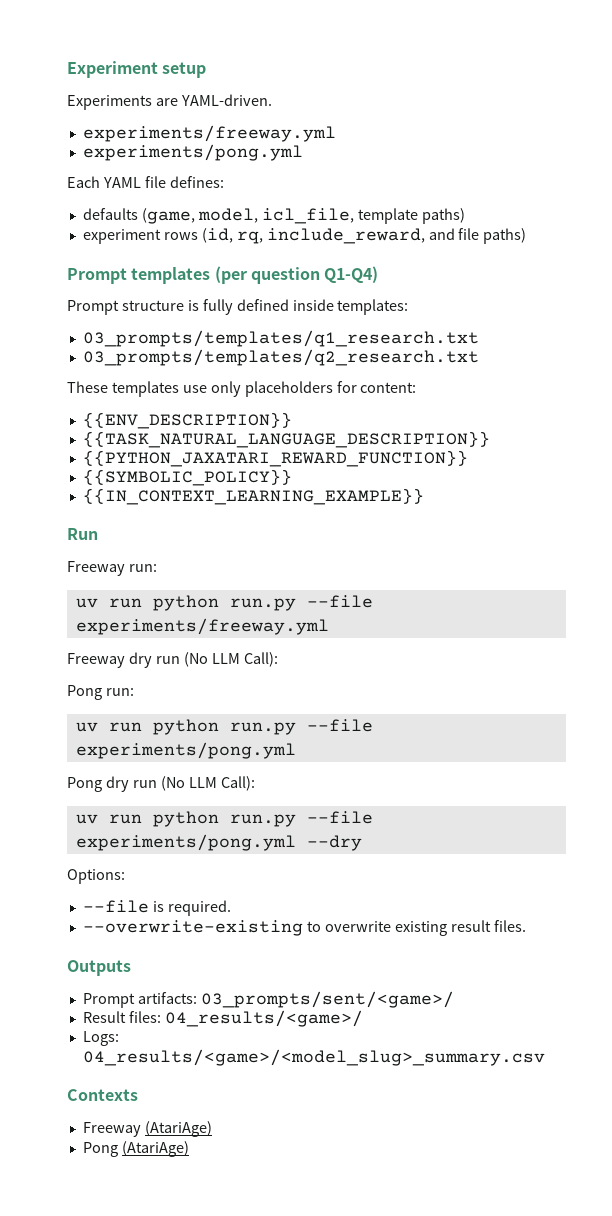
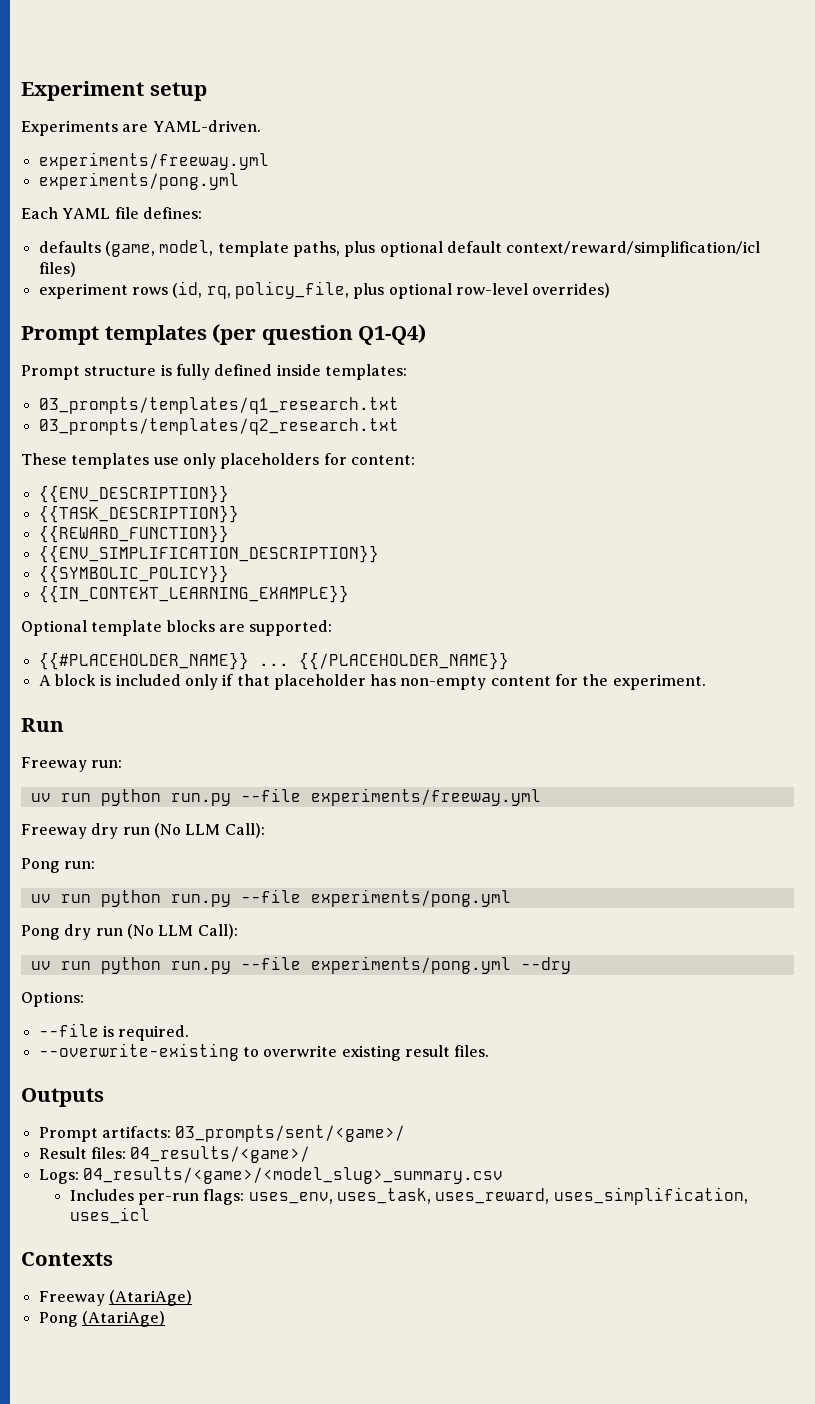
[261,208,465,224] icl_file, template paths) -> [217,241,761,257] [38,262,76,277] template paths, plus optional default context/reward/simplification/icl files)
[266,228,527,244] include_reward, and file paths) -> [234,281,611,299] policy_file, plus optional row-level overrides)
[82,431,490,448] [82,450,468,467] {{TASK_NATURAL_LANGUAGE_DESCRIPTION}} // {{PYTHON_JAXATARI_REWARD_FUNCTION}} -> [38,505,239,523] [38,525,229,543] [38,545,379,563] {{TASK_DESCRIPTION}} // {{REWARD_FUNCTION}} // {{ENV_SIMPLIFICATION_DESCRIPTION}}
(424, 496) none -> [21,620,333,636] [38,652,509,670] [38,674,706,690] // Optional template blocks are supported: // {{#PLACEHOLDER_NAME}} ... {{/PLACEHOLDER_NAME}} // A block is included only if that placeholder has non-empty content for the experiment.
(545, 1057) none -> [69,1187,748,1205] [69,1207,150,1224] // Includes per-run flags: uses_env, uses_task, uses_reward, uses_simplification, uses_icl

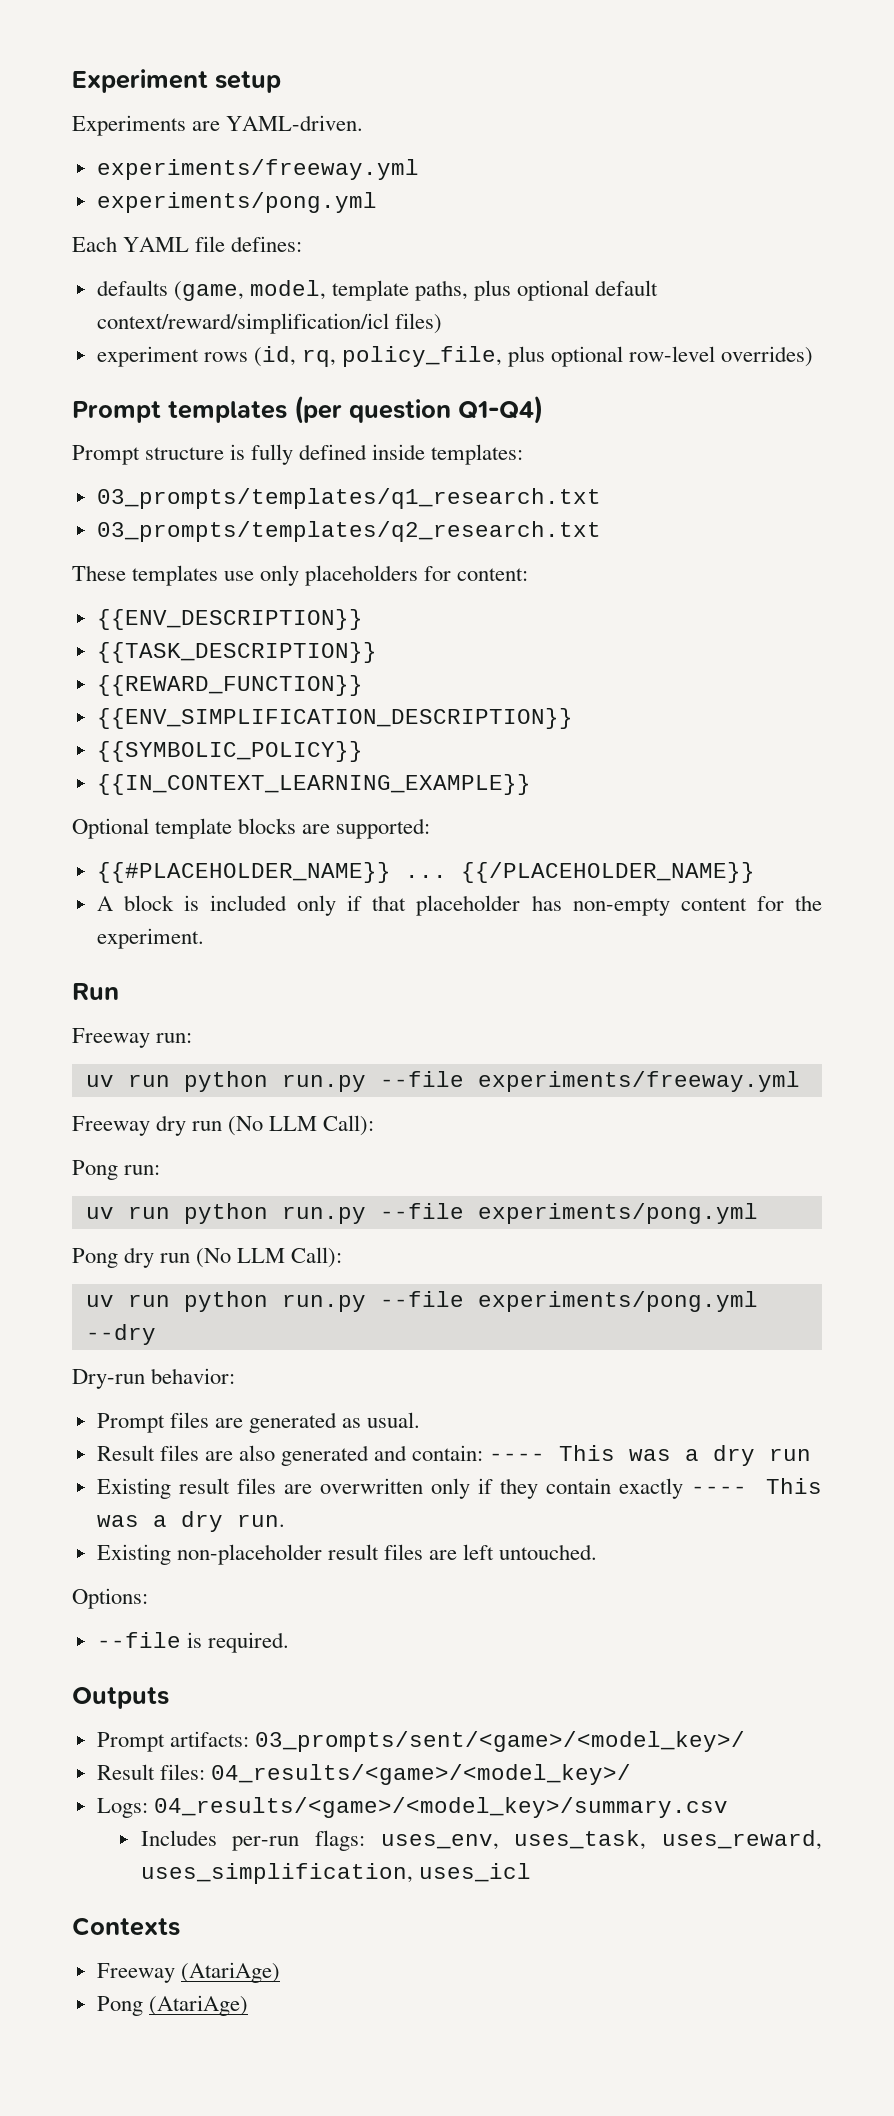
[21,991,84,1007] [38,1023,190,1041] [38,1043,490,1061] Options: // --file is required. // --overwrite-existing to overwrite existing result files. -> [72,1368,236,1389] [96,1412,421,1433] [96,1445,812,1466] [96,1478,823,1499] [96,1511,285,1532] [96,1544,598,1565] [72,1588,148,1609] [96,1632,289,1653] Dry-run behavior: // Prompt files are generated as usual. // Result files are also generated and contain: ---- This was a dry run // Existing result files are overwritten only if they contain exactly ---- This was a dry run. // Existing non-placeholder result files are left untouched. // Options: // --file is required.
[175,1125,406,1142] 03_prompts/sent/<game>/ -> [254,1731,745,1752] 03_prompts/sent/<game>/<model_key>/
[130,1146,311,1163] 04_results/<game>/ -> [210,1764,631,1785] 04_results/<game>/<model_key>/
[82,1167,503,1184] 04_results/<game>/<model_slug>_summary.csv -> [153,1797,728,1818] 04_results/<game>/<model_key>/summary.csv

